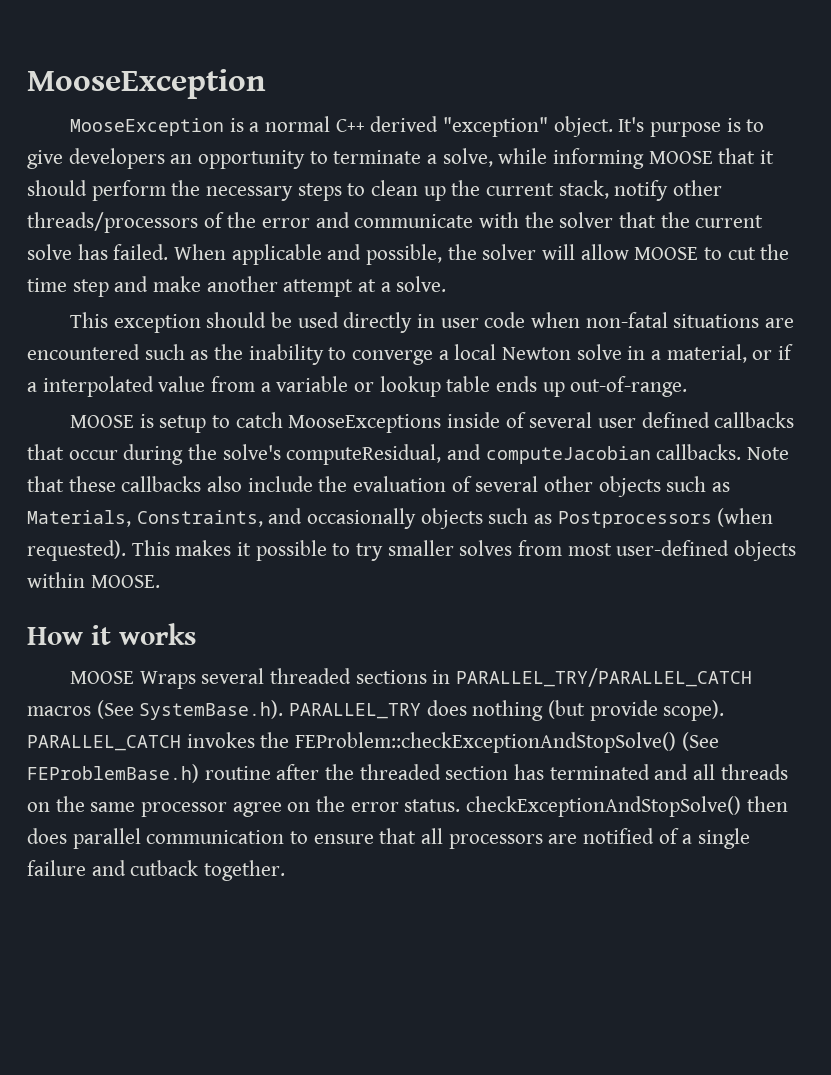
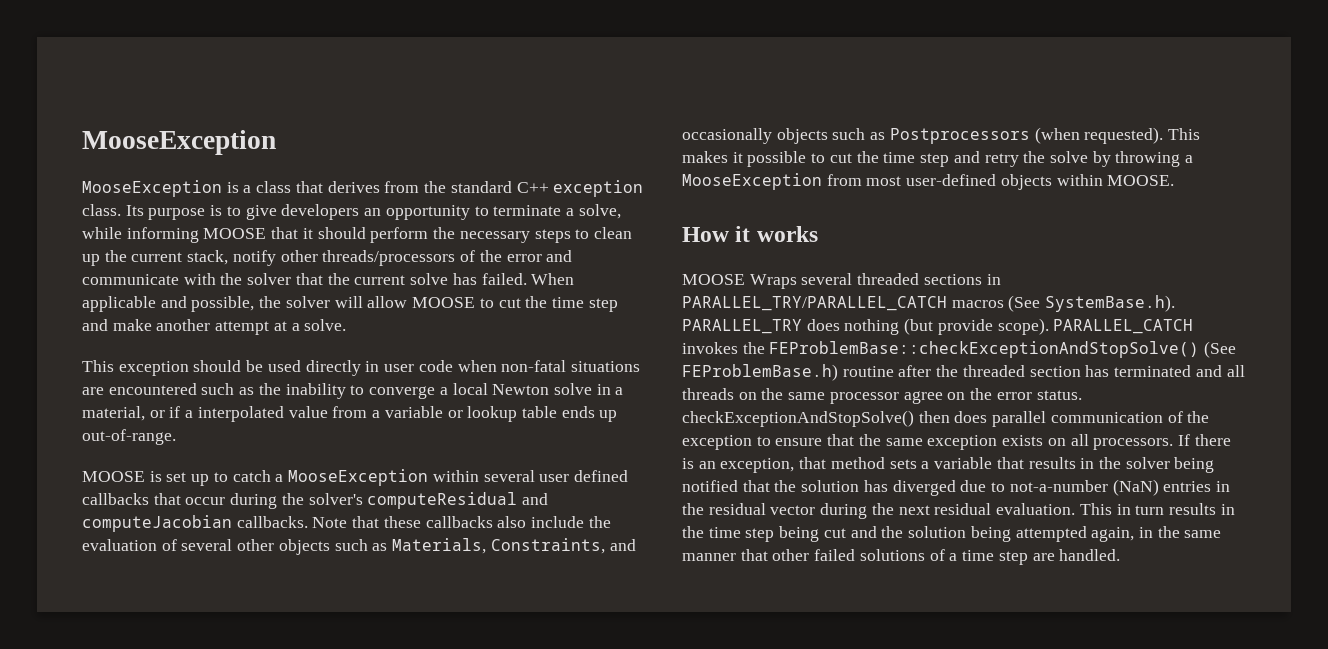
[264,116,645,137] normal C++ derived "exception" object. It's -> [256,180,644,197] [82,204,144,216] class that derives from the standard C++ exception class. Its
[159,412,526,433] setup to catch MooseExceptions inside of -> [166,469,479,486] set up to catch a MooseException within
[222,444,442,465] solve's computeResidual, -> [308,492,518,509] solver's computeResidual
[356,540,513,561] try smaller solves -> [829,151,1194,167] [682,173,822,190] cut the time step and retry the solve by throwing a MooseException
[295,732,677,753] FEProblem::checkExceptionAndStopSolve() -> [769,341,1200,358] FEProblemBase::checkExceptionAndStopSolve()
[290,828,751,849] [27,860,286,881] to ensure that all processors are notified of a single failure and cutback together. -> [1167,411,1210,423] [682,434,1231,450] [682,457,1215,473] [682,479,1230,496] [682,503,1235,519] [682,526,1222,542] [682,549,1121,565] of the exception to ensure that the same exception exists on all processors. If there is an exception, that method sets a variable that results in the solver being notified that the solution has diverged due to not-a-number (NaN) entries in the residual vector during the next residual evaluation. This in turn results in the time step being cut and the solution being attempted again, in the same manner that other failed solutions of a time step are handled.

